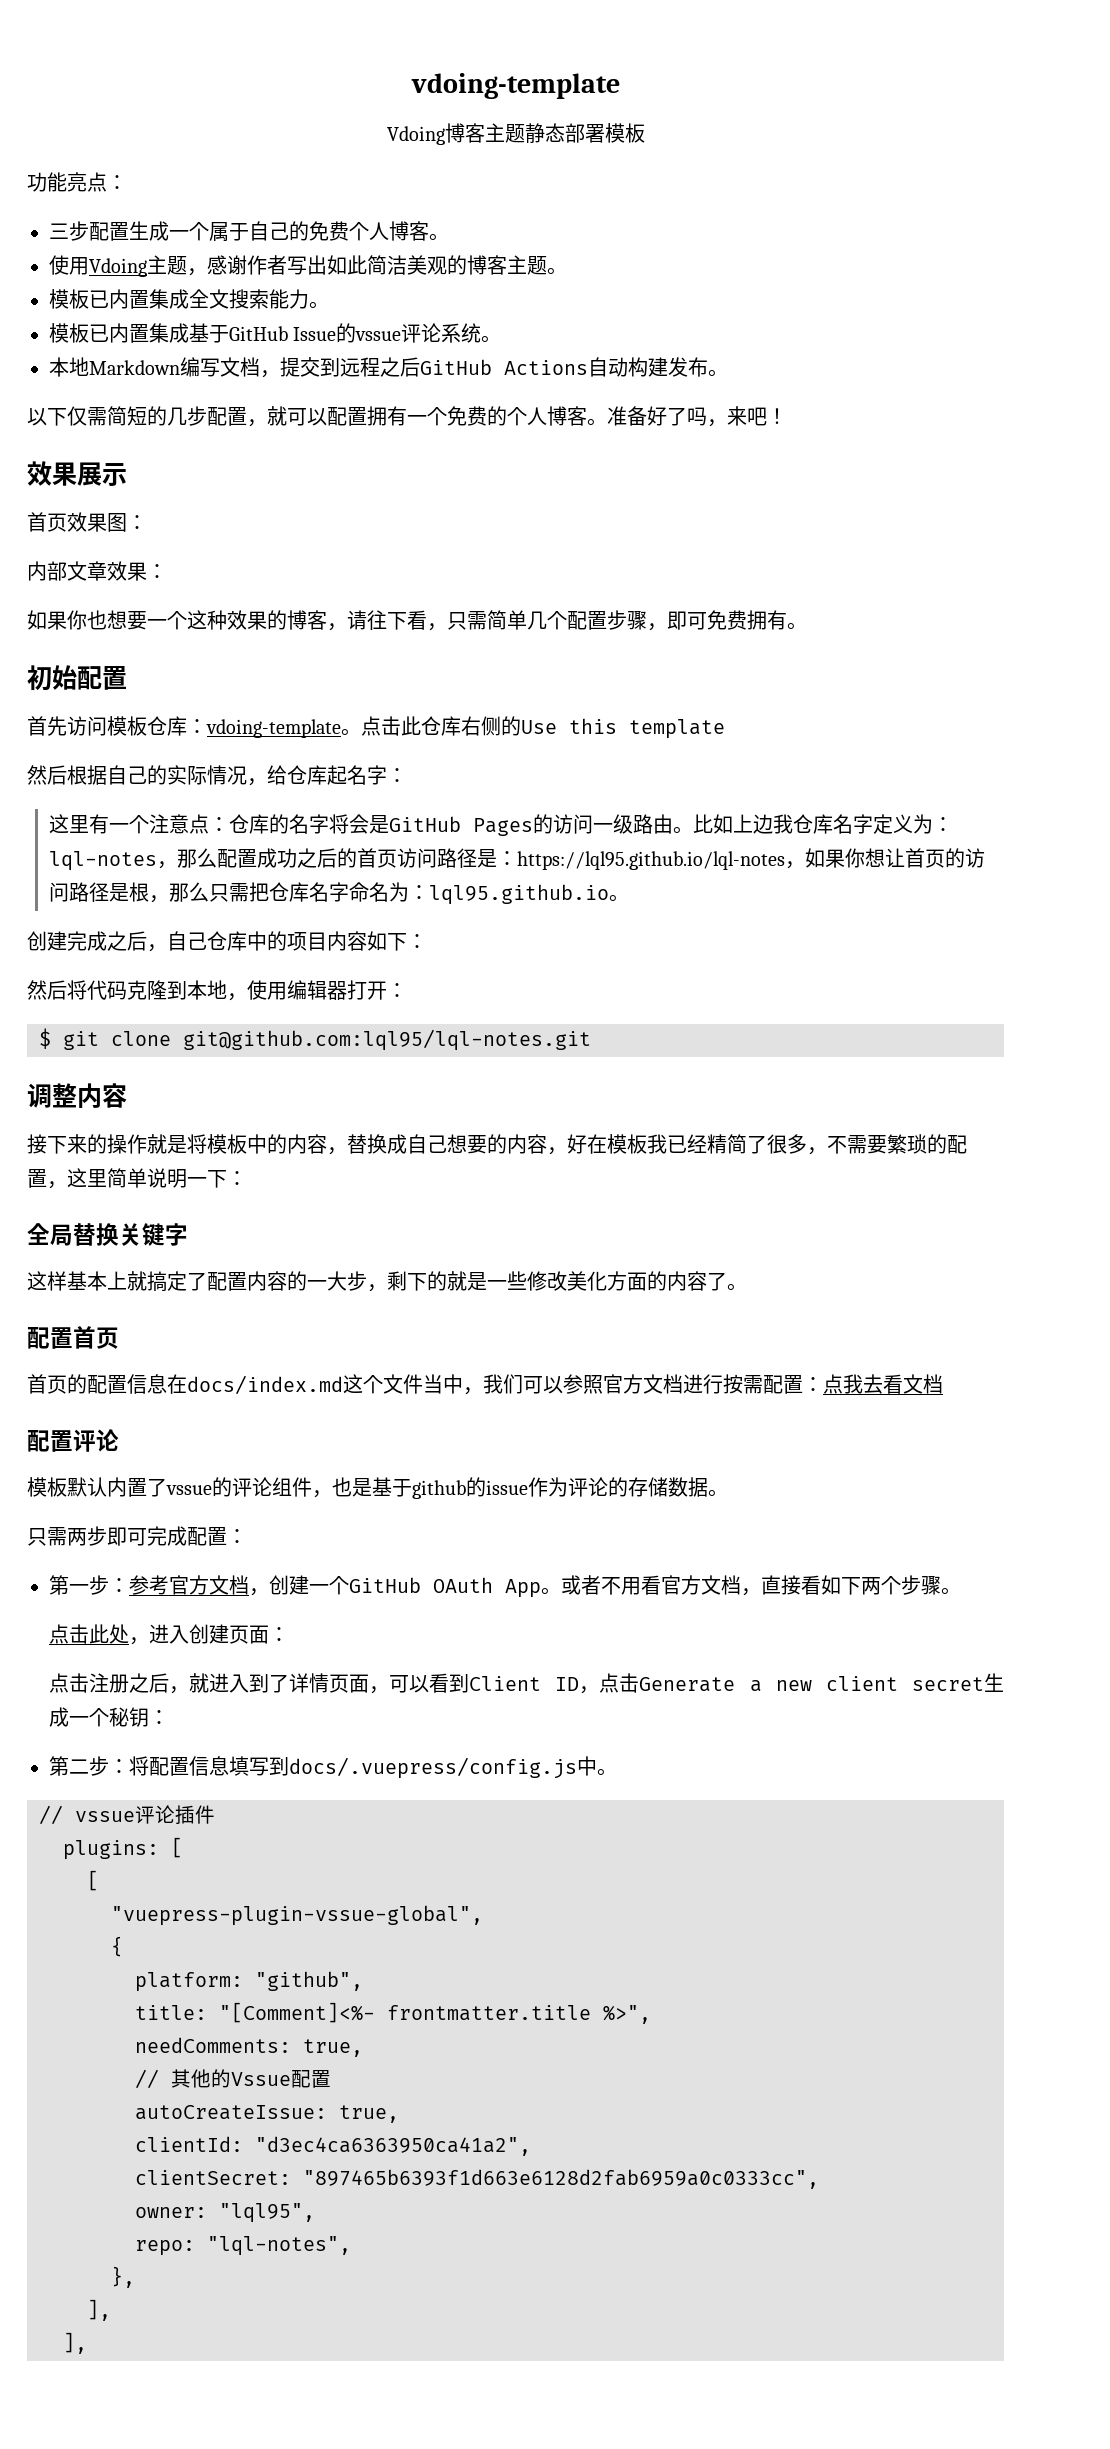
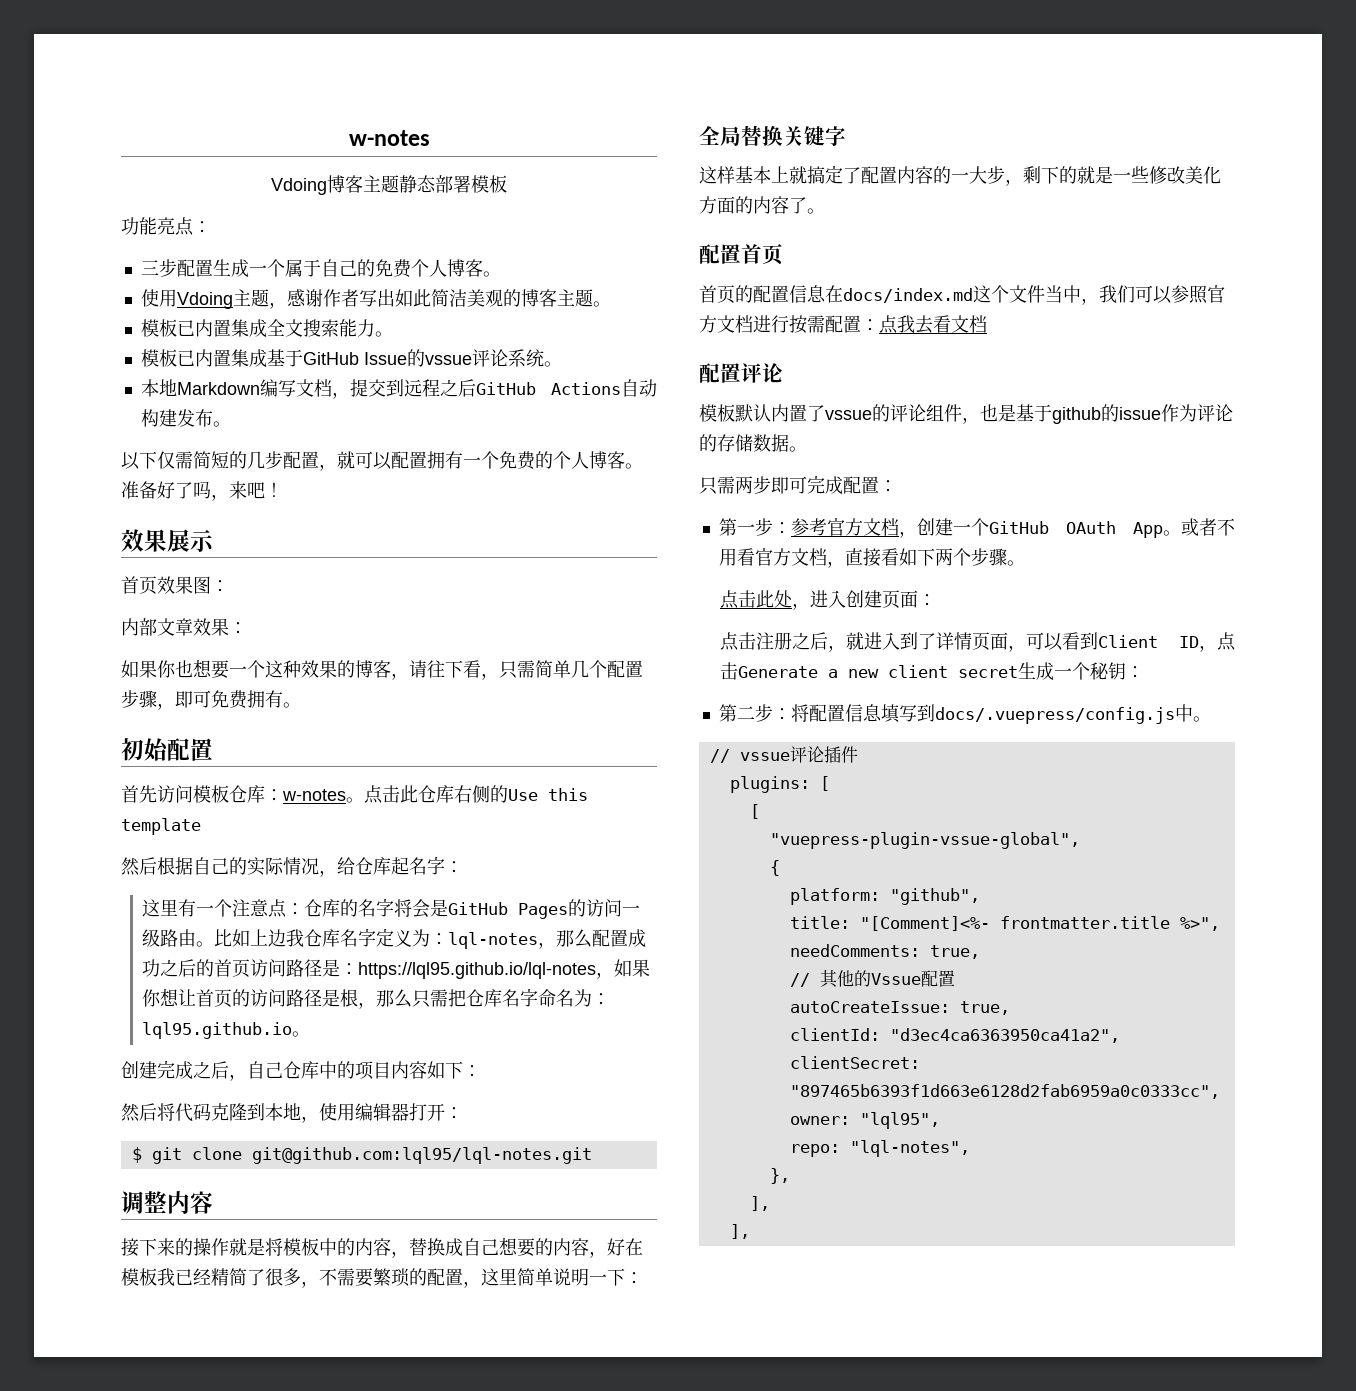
[410,73,620,99] vdoing-template -> [348,130,430,146] w-notes
[206,719,341,738] vdoing-template -> [282,789,346,801] w-notes

